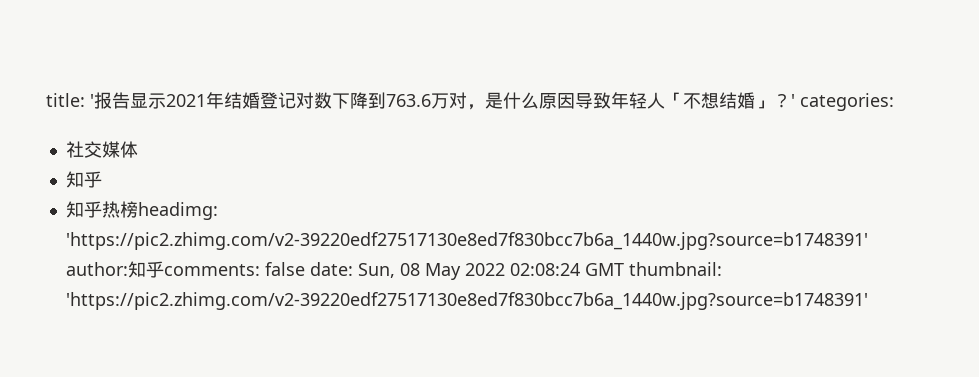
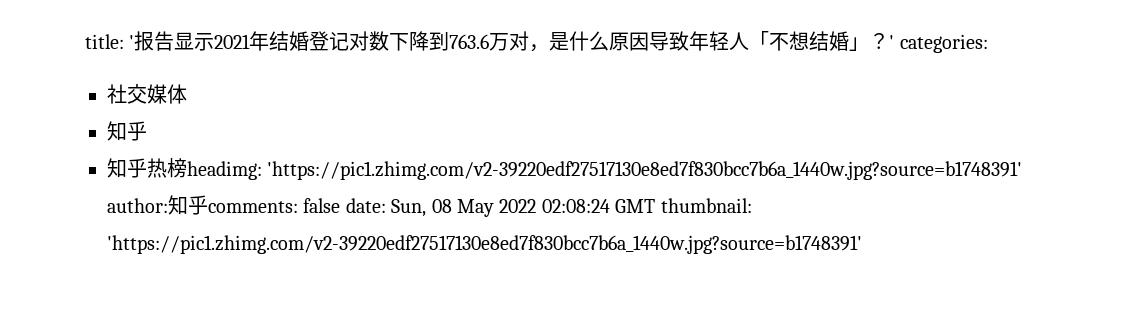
[65,232,868,250] 'https://pic2.zhimg.com/v2-39220edf27517130e8ed7f830bcc7b6a_1440w.jpg?source=b1748391' -> [267,161,1023,180] 'https://pic1.zhimg.com/v2-39220edf27517130e8ed7f830bcc7b6a_1440w.jpg?source=b1748391'
[65,292,868,310] 'https://pic2.zhimg.com/v2-39220edf27517130e8ed7f830bcc7b6a_1440w.jpg?source=b1748391' -> [107,235,862,254] 'https://pic1.zhimg.com/v2-39220edf27517130e8ed7f830bcc7b6a_1440w.jpg?source=b1748391'

